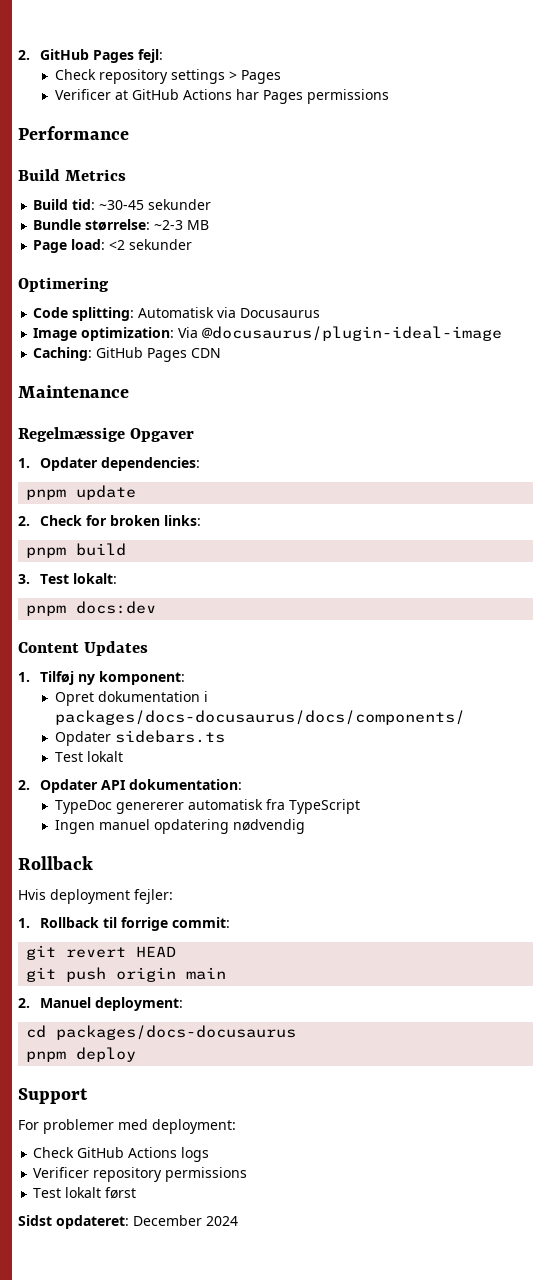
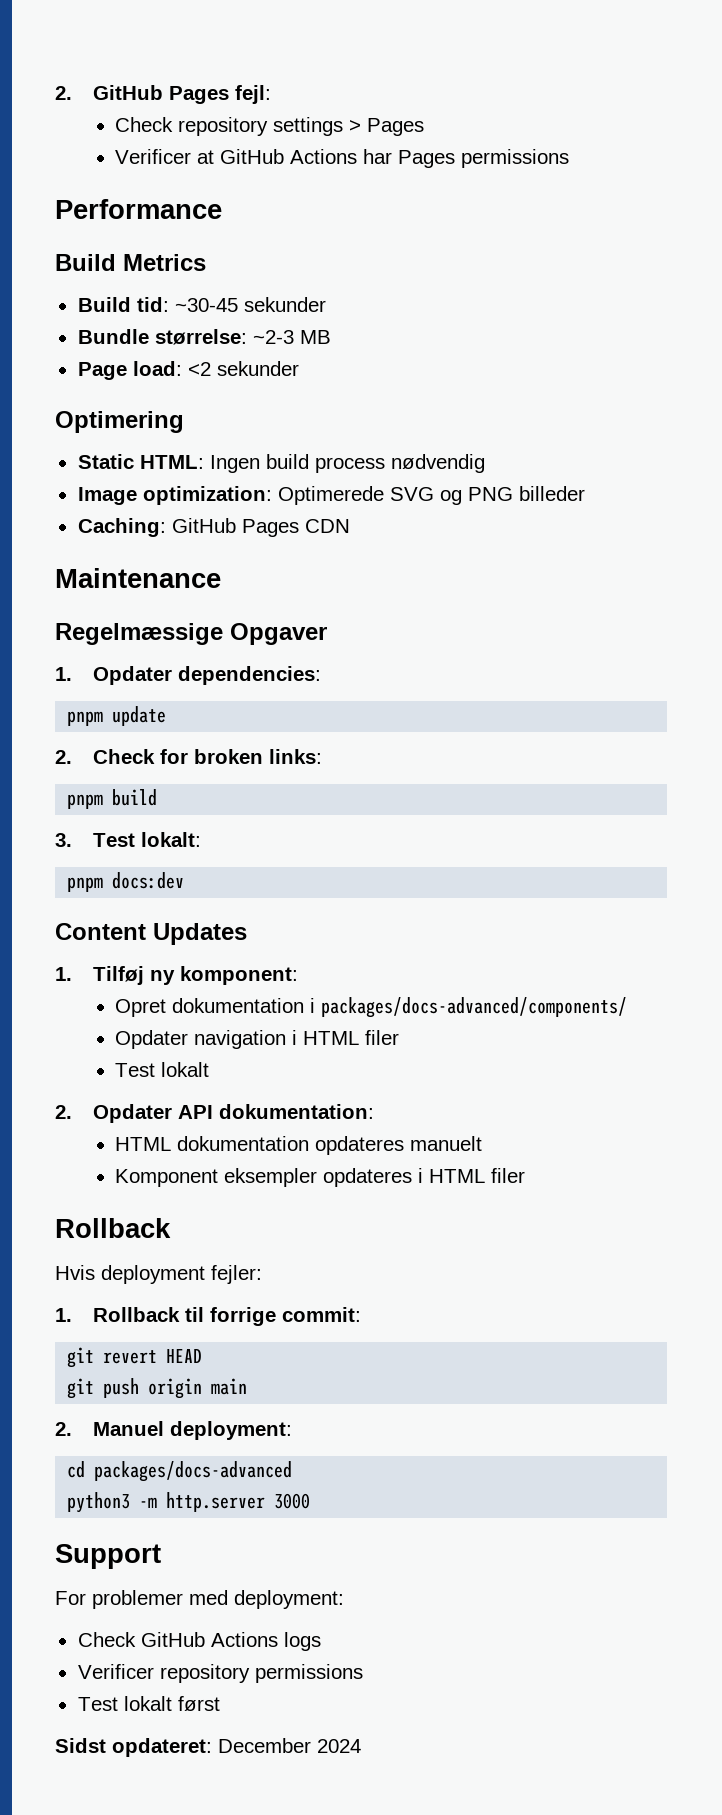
[33,307,321,321] [33,326,503,341] Code splitting: Automatisk via Docusaurus // Image optimization: Via @docusaurus/plugin-ideal-image -> [77,454,485,473] [77,486,585,505] Static HTML: Ingen build process nødvendig // Image optimization: Optimerede SVG og PNG billeder
[54,710,465,725] [54,730,225,746] packages/docs-docusaurus/docs/components/ // Opdater sidebars.ts -> [321,997,628,1018] [115,1030,400,1049] packages/docs-advanced/components/ // Opdater navigation i HTML filer
[54,799,360,814] [54,819,305,834] TypeDoc genererer automatisk fra TypeScript // Ingen manuel opdatering nødvendig -> [115,1136,483,1155] [115,1168,526,1187] HTML dokumentation opdateres manuelt // Komponent eksempler opdateres i HTML filer
[56,1025,297,1040] [26,1047,137,1062] packages/docs-docusaurus // pnpm deploy -> [94,1461,293,1482] [67,1492,311,1513] packages/docs-advanced // python3 -m http.server 3000

